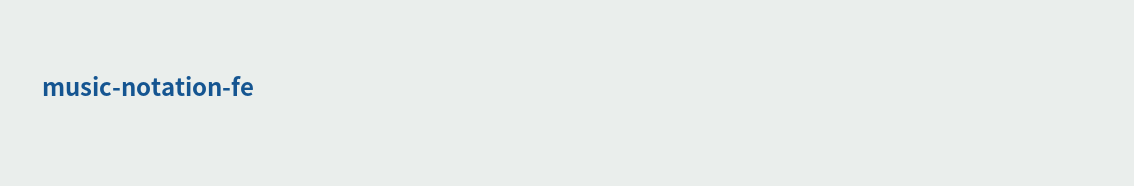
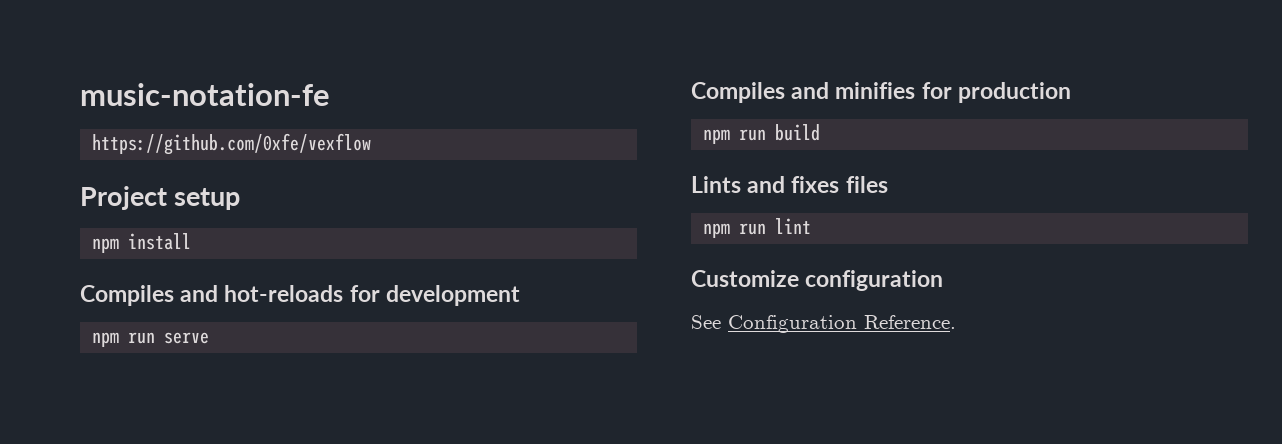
(254, 86) none -> [92,133,372,155] [80,186,241,210] [92,233,192,253] [80,285,520,306] [92,332,210,347] [691,82,1071,103] [703,124,821,144] [691,176,888,193] [703,218,812,238] [691,270,944,291] [691,315,956,333] // https://github.com/0xfe/vexflow // Project setup // npm install // Compiles and hot-reloads for development // npm run serve // Compiles and minifies for production // npm run build // Lints and fixes files // npm run lint // Customize configuration // See Configuration Reference.

